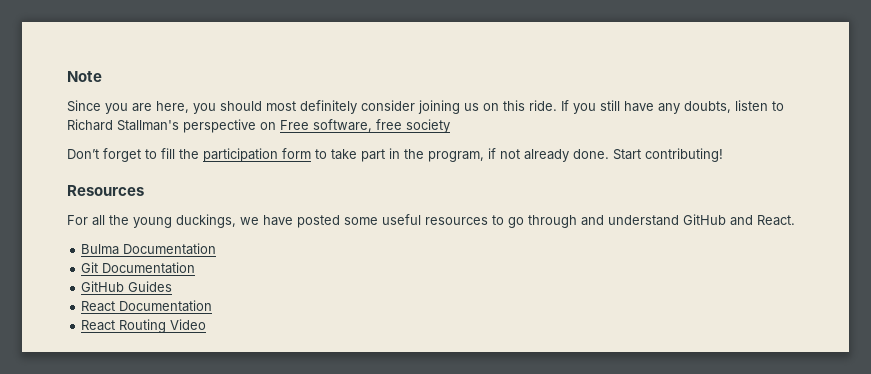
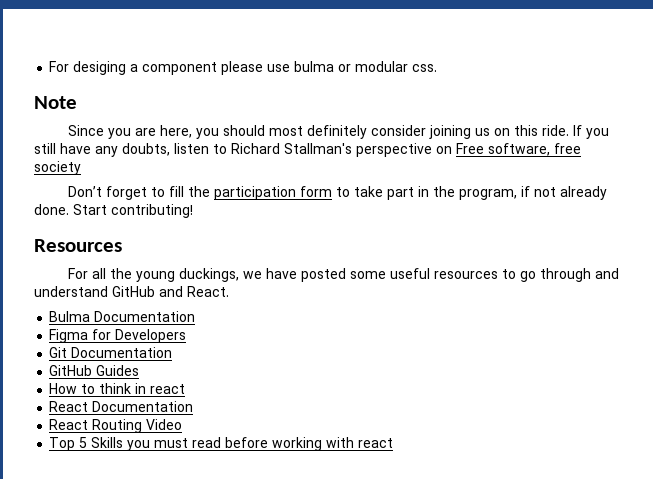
(67, 76) none -> [49,61,438,75] For desiging a component please use bulma or modular css. //
(217, 249) none -> [49,329,187,343] // Figma for Developers
(173, 286) none -> [49,383,186,394] // How to think in react
(207, 324) none -> [49,437,394,451] // Top 5 Skills you must read before working with react

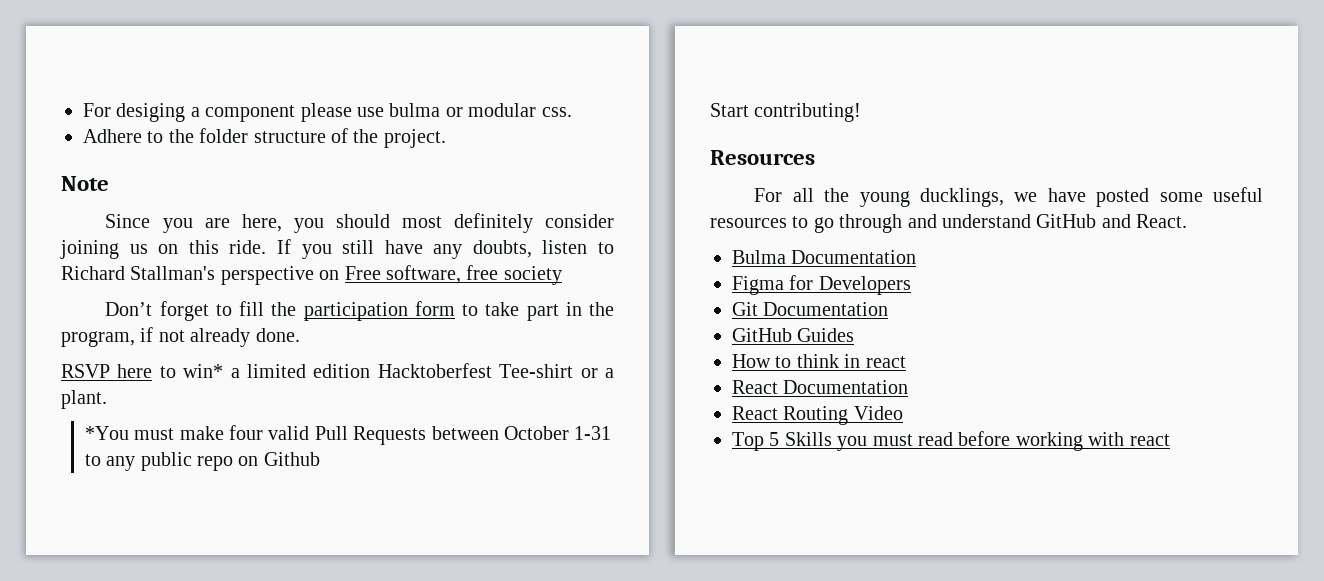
(438, 68) none -> [83,128,446,148] // Adhere to the folder structure of the project.
(69, 209) none -> [61,363,614,378] [61,390,107,409] [84,425,612,445] [84,452,320,471] // RSVP here to win* a limited edition Hacktoberfest Tee-shirt or a plant. // *You must make four valid Pull Requests between October 1-31 to any public repo on Github //
[178,268,239,282] duckings, -> [920,188,1005,207] ducklings,

